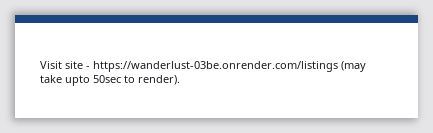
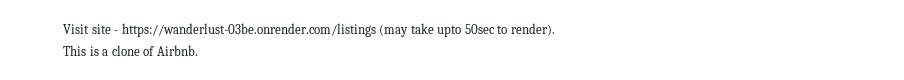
(180, 80) none -> [63,45,198,56] // This is a clone of Airbnb.

